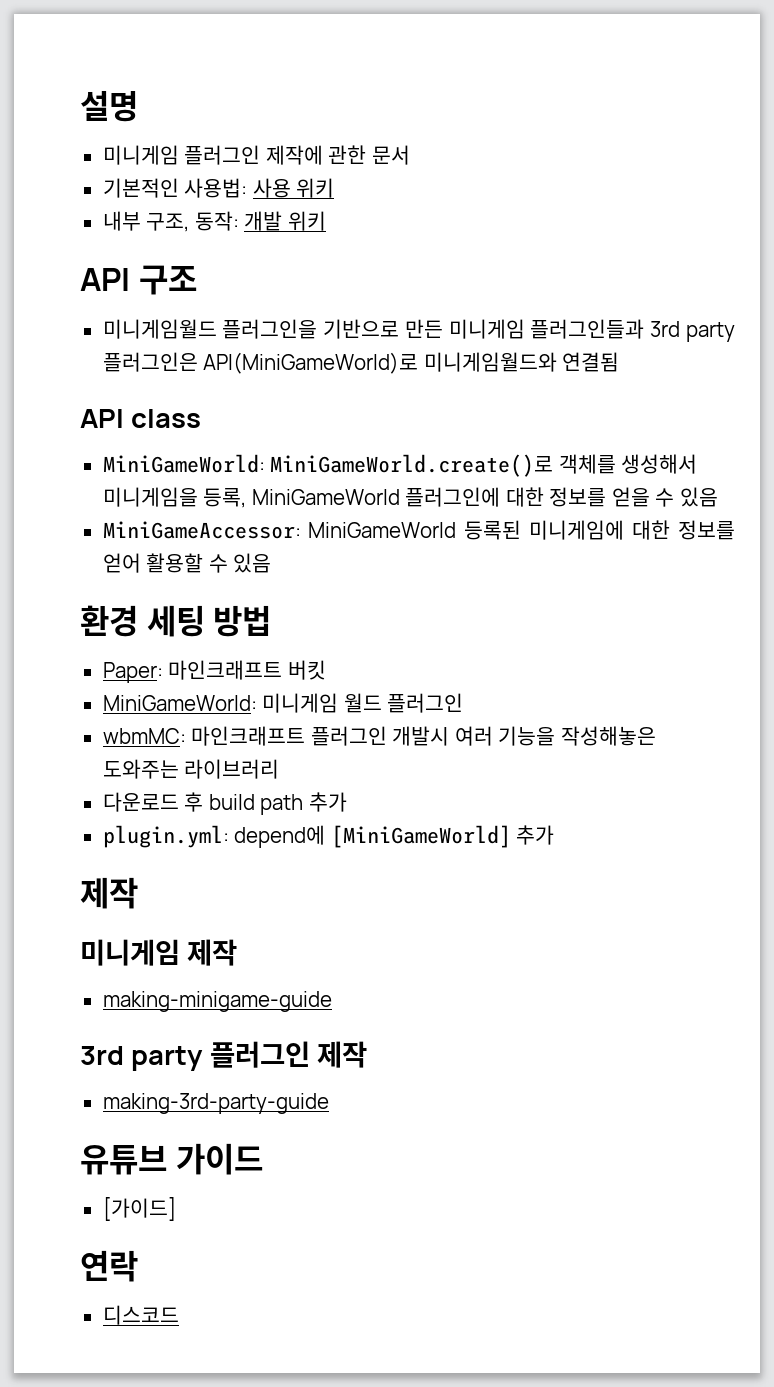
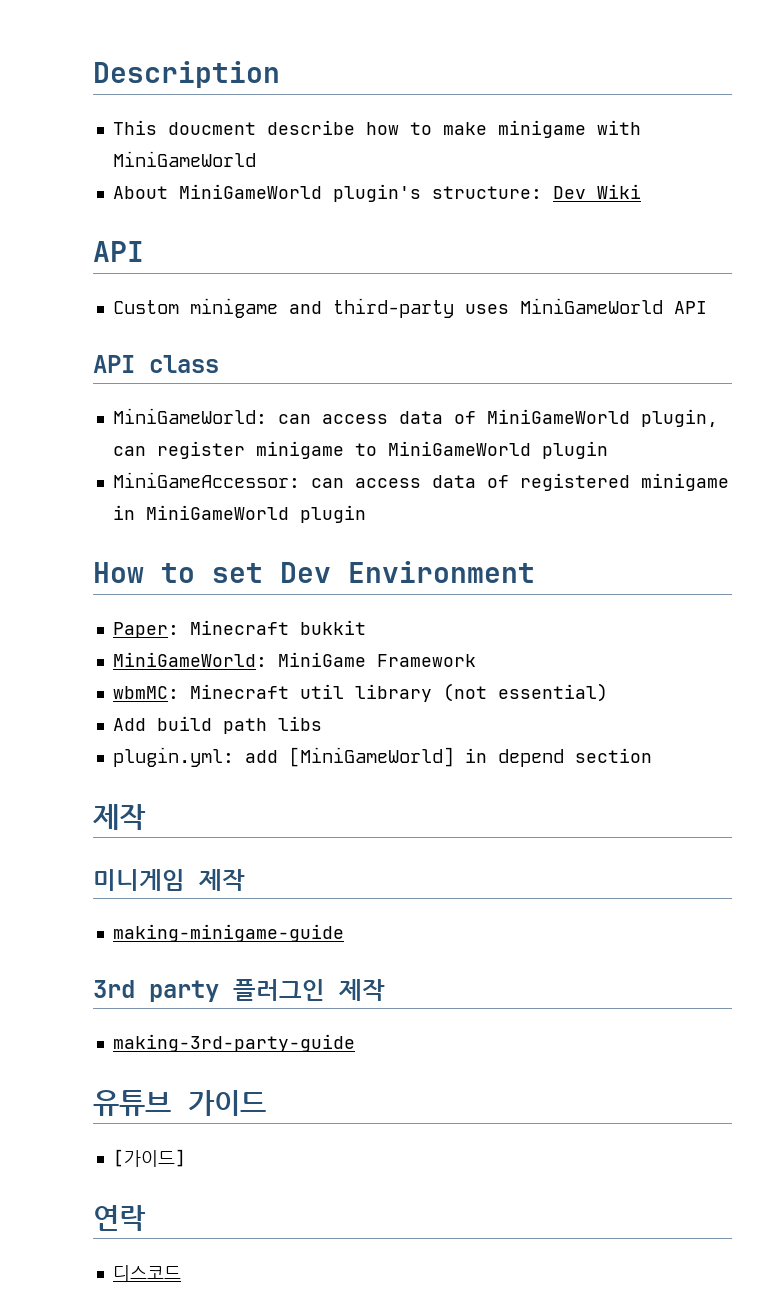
[80,90,138,122] [102,145,410,165] [102,178,335,198] [102,211,326,232] [80,265,197,295] [102,319,735,342] [102,352,620,374] [80,409,202,428] [102,454,698,477] [102,487,718,508] [102,520,736,540] [102,553,272,573] [80,605,272,637] 설명 // 미니게임 플러그인 제작에 관한 문서 // 기본적인 사용법: 사용 위키 // 내부 구조, 동작: 개발 위키 // API 구조 // 미니게임월드 플러그인을 기반으로 만든 미니게임 플러그인들과 3rd party 플러그인은 API(MiniGameWorld)로 미니게임월드와 연결됨 // API class // MiniGameWorld: MiniGameWorld.create()로 객체를 생성해서 미니게임을 등록, MiniGameWorld 플러그인에 대한 정보를 얻을 수 있음 // MiniGameAccessor: MiniGameWorld 등록된 미니게임에 대한 정보를 얻어 활용할 수 있음 // 환경 세팅 방법 -> [93,61,280,88] [112,120,641,138] [112,151,256,167] [112,184,641,202] [93,241,144,262] [112,298,707,318] [93,355,219,373] [112,408,718,427] [112,441,608,459] [112,472,729,491] [112,505,366,523] [93,561,535,583] Description // This doucment describe how to make minigame with MiniGameWorld // About MiniGameWorld plugin's structure: Dev Wiki // API // Custom minigame and third-party uses MiniGameWorld API // API class // MiniGameWorld: can access data of MiniGameWorld plugin, can register minigame to MiniGameWorld plugin // MiniGameAccessor: can access data of registered minigame in MiniGameWorld plugin // How to set Dev Environment
[168,660,326,680] [102,693,464,713] [102,726,656,746] [102,759,280,779] [102,792,204,812] 마인크래프트 버킷 // MiniGameWorld: 미니게임 월드 플러그인 // wbmMC: 마인크래프트 플러그인 개발시 여러 기능을 작성해놓은 도와주는 라이브러리 // 다운로드 후 -> [189,620,366,635] [112,652,476,667] [112,683,608,702] [112,718,146,731] Minecraft bukkit // MiniGameWorld: MiniGame Framework // wbmMC: Minecraft util library (not essential) // Add
[308,792,347,812] 추가 -> [277,716,322,731] libs
[234,825,555,848] depend에 [MiniGameWorld] 추가 -> [244,747,652,767] add [MiniGameWorld] in depend section

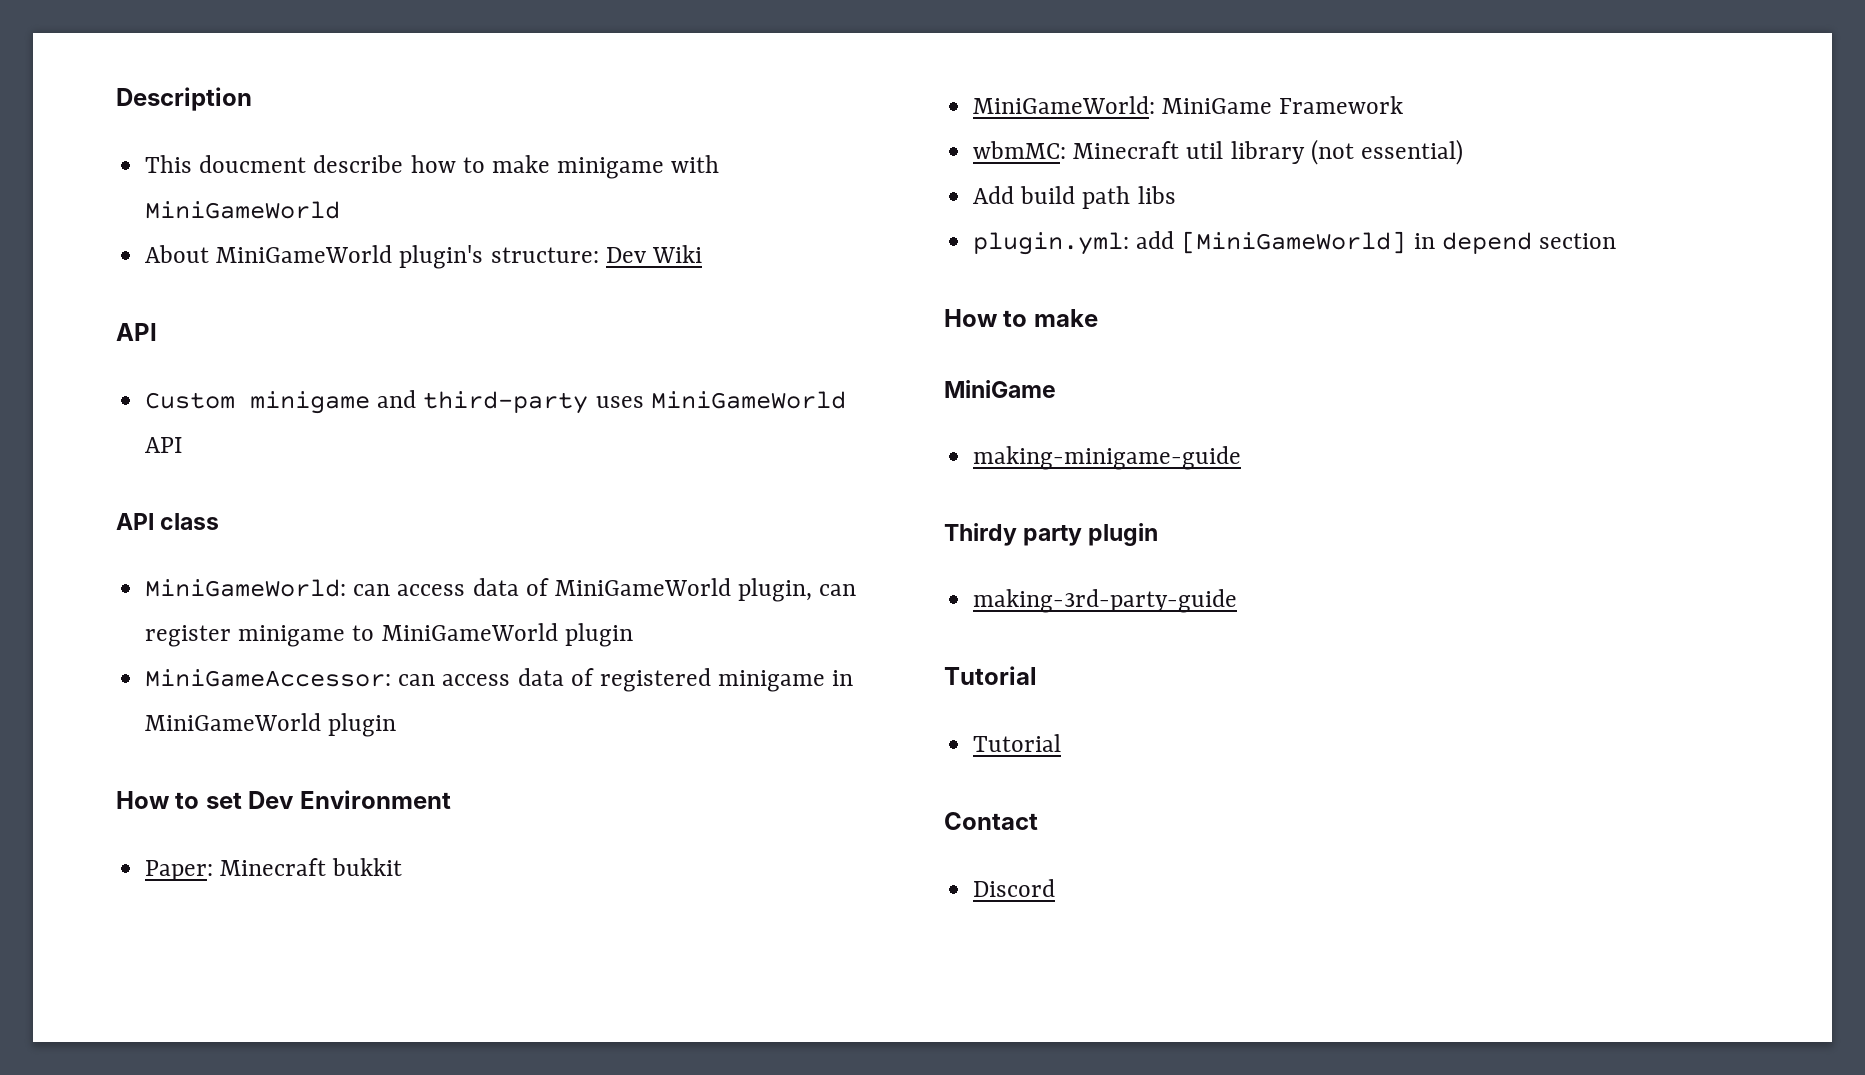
[93,804,146,830] [93,869,245,891] [112,924,344,942] [93,979,385,1002] [112,1034,355,1052] [93,1090,266,1116] [112,1149,186,1167] [93,1205,146,1231] [112,1265,181,1282] 제작 // 미니게임 제작 // making-minigame-guide // 3rd party 플러그인 제작 // making-3rd-party-guide // 유튜브 가이드 // [가이드] // 연락 // 디스코드 -> [944,309,1098,327] [944,380,1056,398] [973,446,1242,470] [944,523,1159,546] [973,589,1238,613] [944,666,1037,685] [973,734,1062,752] [944,812,1038,830] [973,879,1056,897] How to make // MiniGame // making-minigame-guide // Thirdy party plugin // making-3rd-party-guide // Tutorial // Tutorial // Contact // Discord

